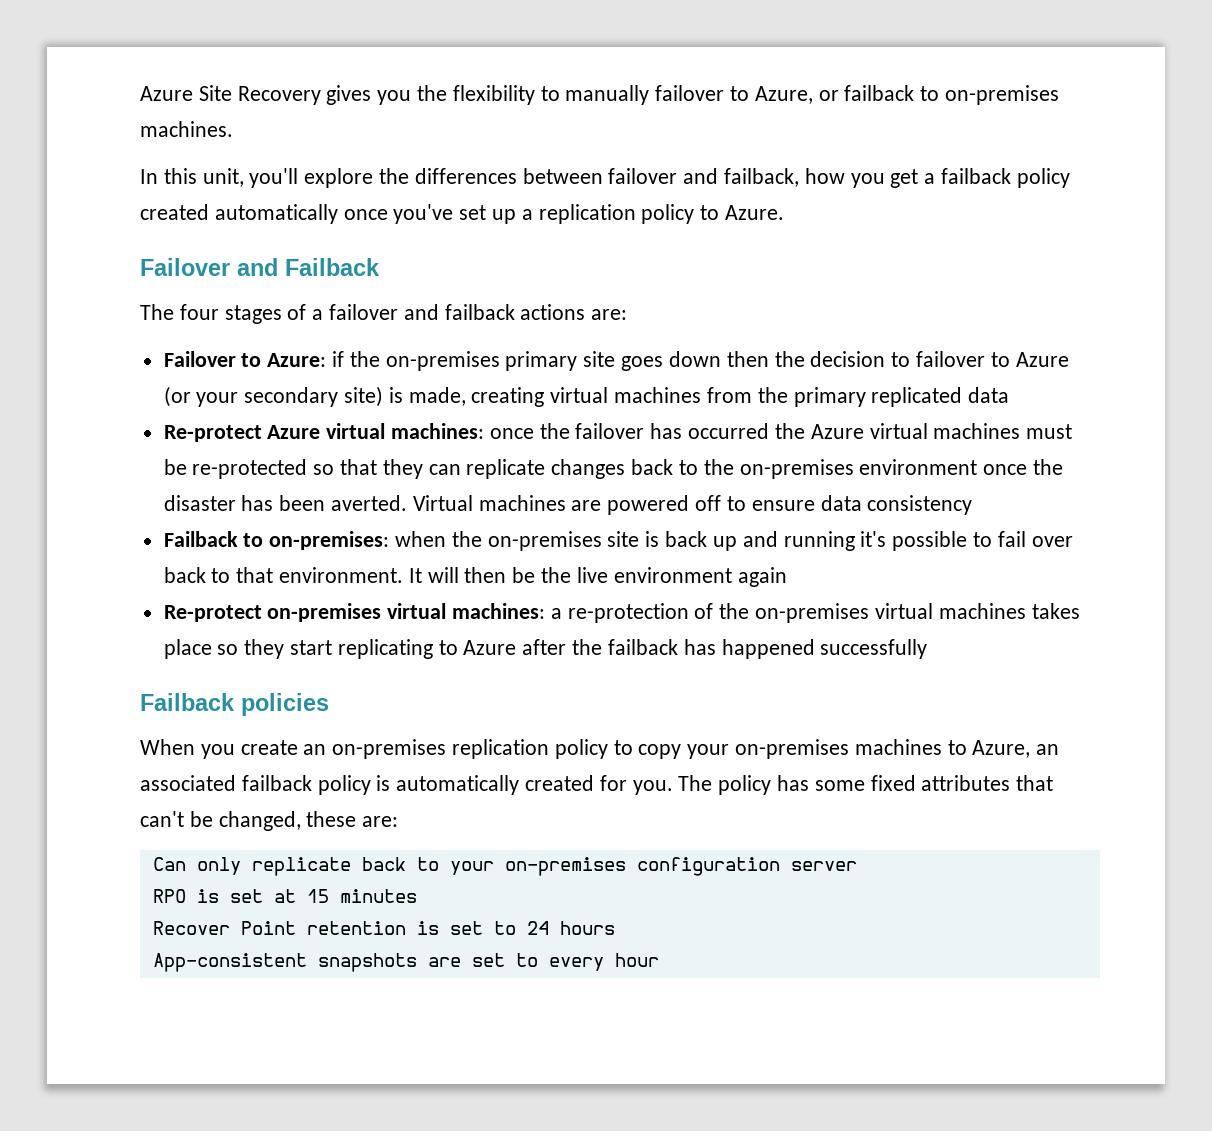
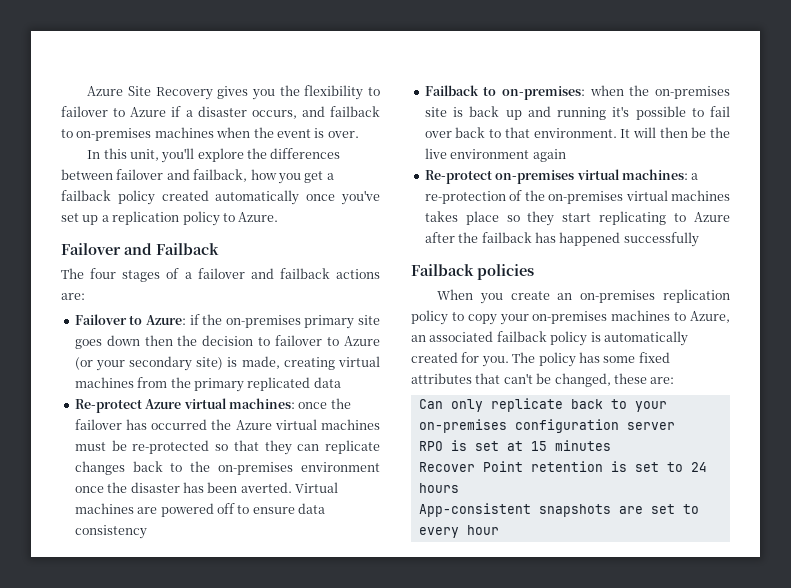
[565,85,1060,105] [140,121,233,137] manually failover to Azure, or failback to on-premises machines. -> [61,106,380,119] [61,127,359,141] failover to Azure if a disaster occurs, and failback to on-premises machines when the event is over.

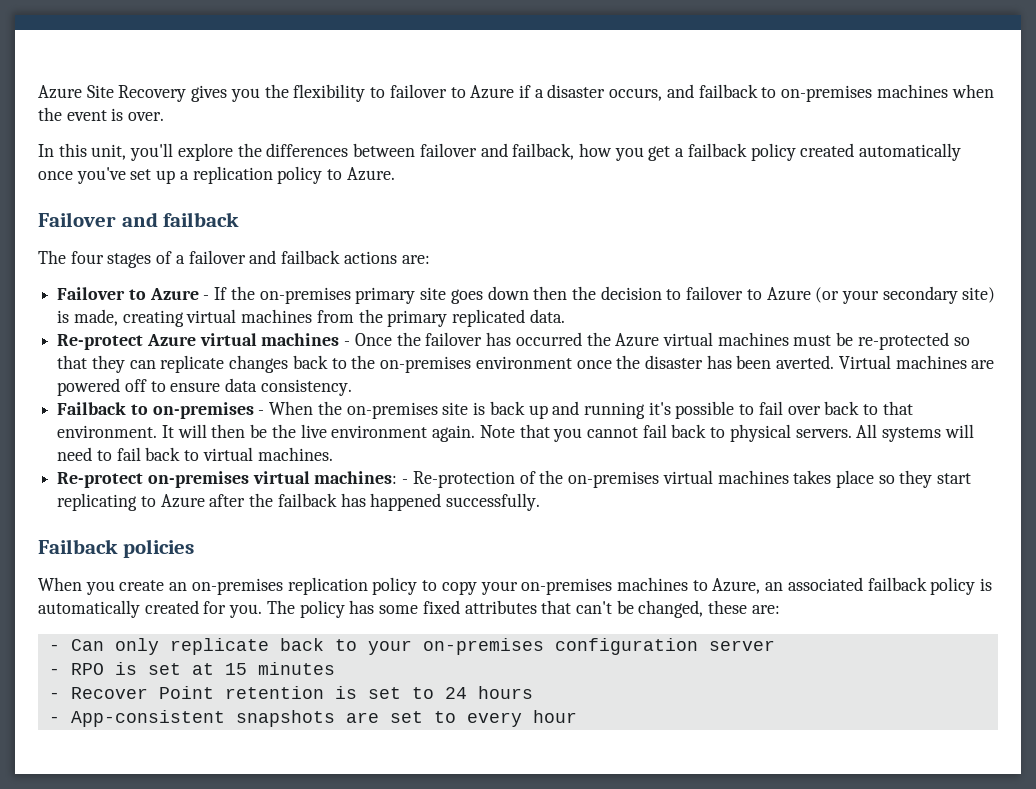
[156,243,219,255] Failback -> [163,212,240,227] failback
[145,314,200,325] Azure: if -> [149,287,228,300] Azure - If
[313,377,341,388] data -> [529,309,565,323] data.
[228,398,328,409] machines: once -> [261,333,392,346] machines - Once
[74,525,147,539] consistency -> [260,379,352,396] consistency.
[502,85,624,100] on-premises: when -> [152,401,314,419] on-premises - When
[532,149,566,162] again -> [432,424,974,442] [57,447,333,461] again. Note that you cannot fail back to physical servers. All systems will need to fail back to virtual machines.
[691,173,699,180] [424,191,506,204] a re-protection -> [402,471,515,488] - Re-protection
[623,232,699,247] successfully -> [446,493,541,511] successfully.
(675, 380) none -> [48,644,60,651] -
(675, 426) none -> [48,668,60,675] -
(611, 445) none -> [48,692,60,699] -
(459, 488) none -> [48,716,60,723] -

